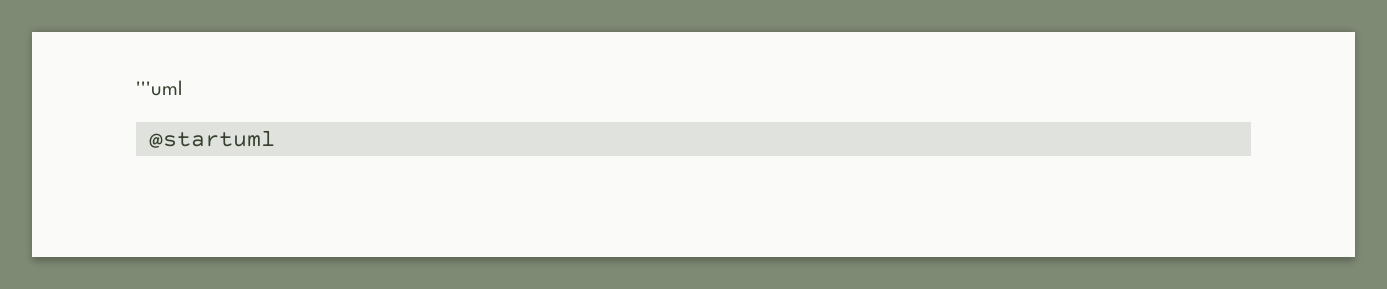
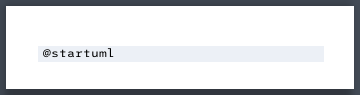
[136,80,182,96] '''uml // -> (43, 53) none

